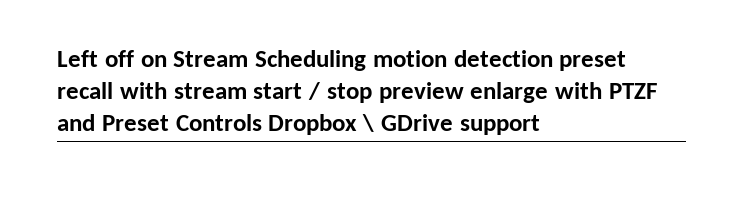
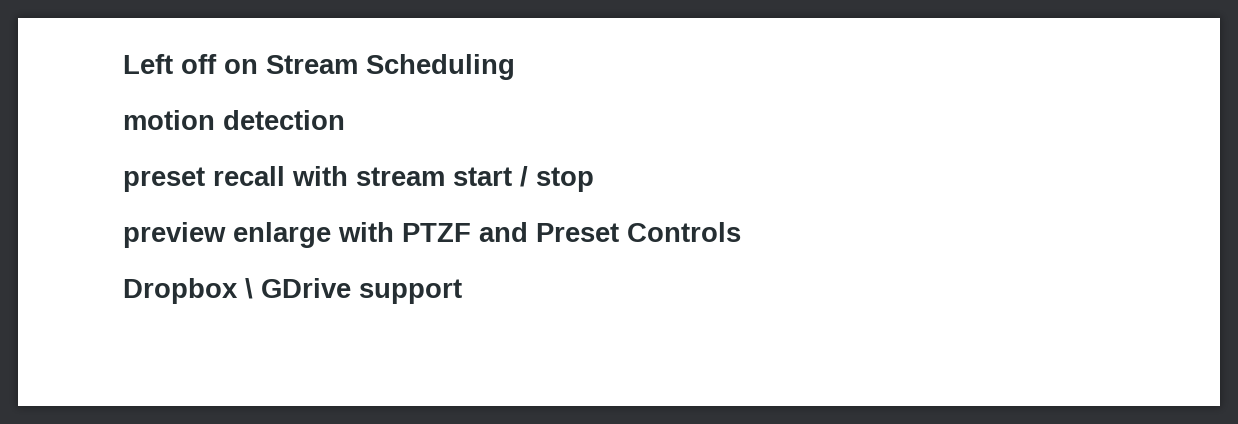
(366, 60) none -> (515, 67) //
(553, 58) none -> (345, 120) //
(372, 93) none -> (594, 179) //
(262, 122) none -> (741, 232) //

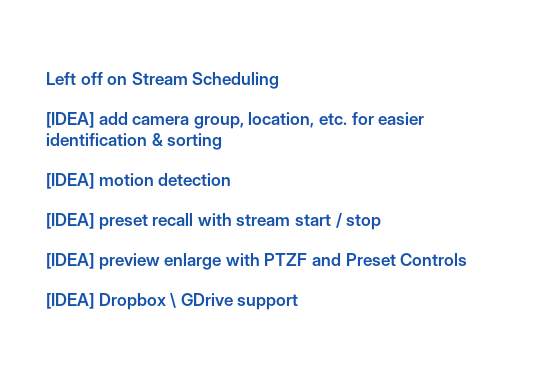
(515, 67) none -> [46,112,425,129] [46,133,223,150] [46,173,94,189] [IDEA] add camera group, location, etc. for easier identification & sorting // [IDEA]
(345, 120) none -> [46,213,94,229] [IDEA]
(594, 179) none -> [46,253,94,269] [IDEA]
(741, 232) none -> [46,293,94,309] [IDEA]

